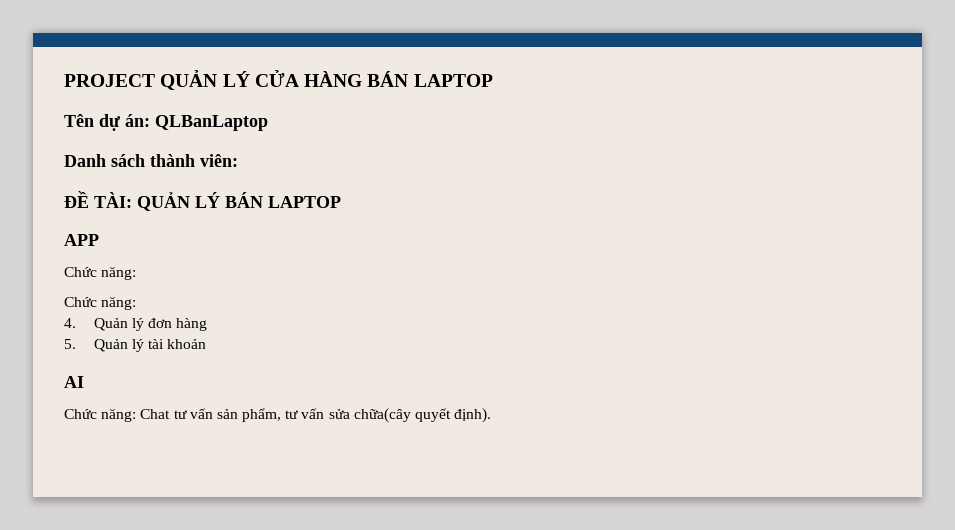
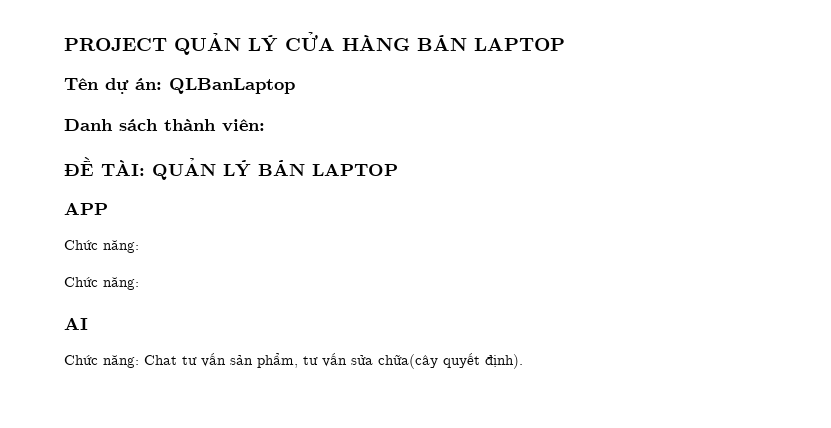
[64,318,208,331] [64,339,207,352] // 4. Quản lý đơn hàng // 5. Quản lý tài khoản -> (139, 283) none

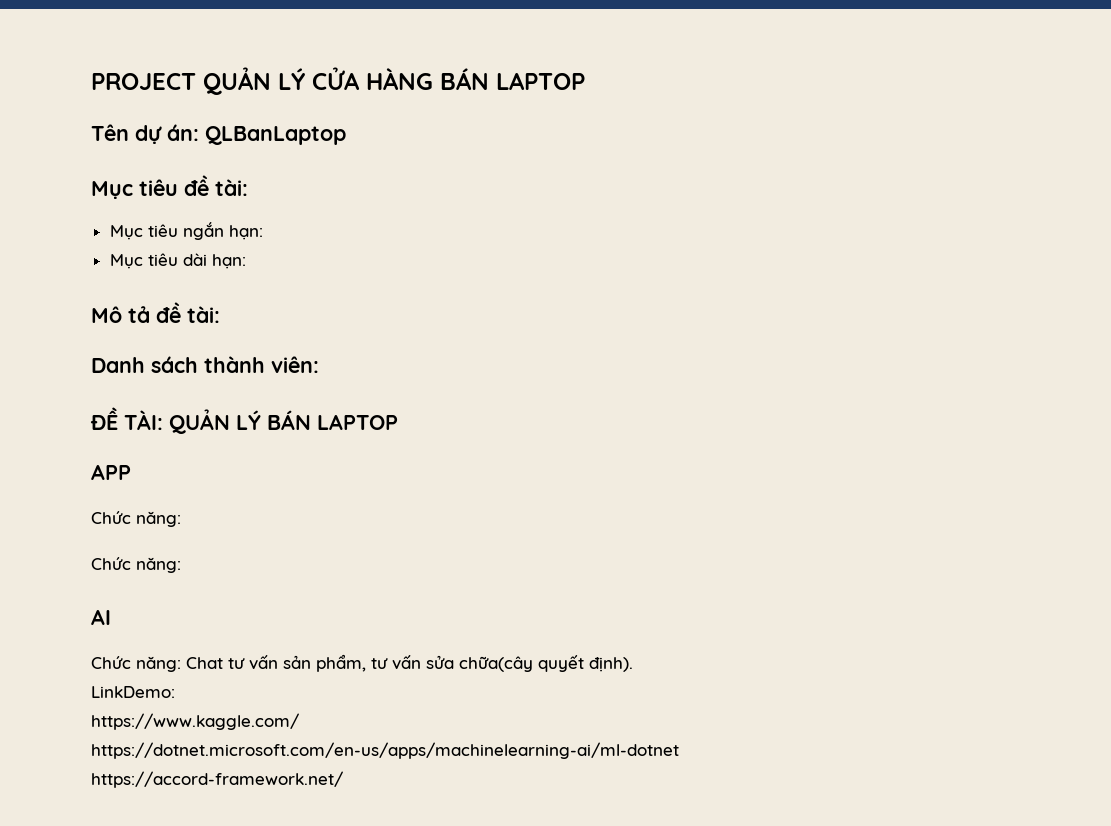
(295, 86) none -> [91,175,248,199] [109,222,263,240] [109,253,246,269] [91,302,220,323] // Mục tiêu đề tài: // Mục tiêu ngắn hạn: // Mục tiêu dài hạn: // Mô tả đề tài:
(523, 361) none -> [91,686,175,698] [91,713,299,730] [91,742,679,759] [91,771,343,788] // LinkDemo: // https://www.kaggle.com/ // https://dotnet.microsoft.com/en-us/apps/machinelearning-ai/ml-dotnet // https://accord-framework.net/

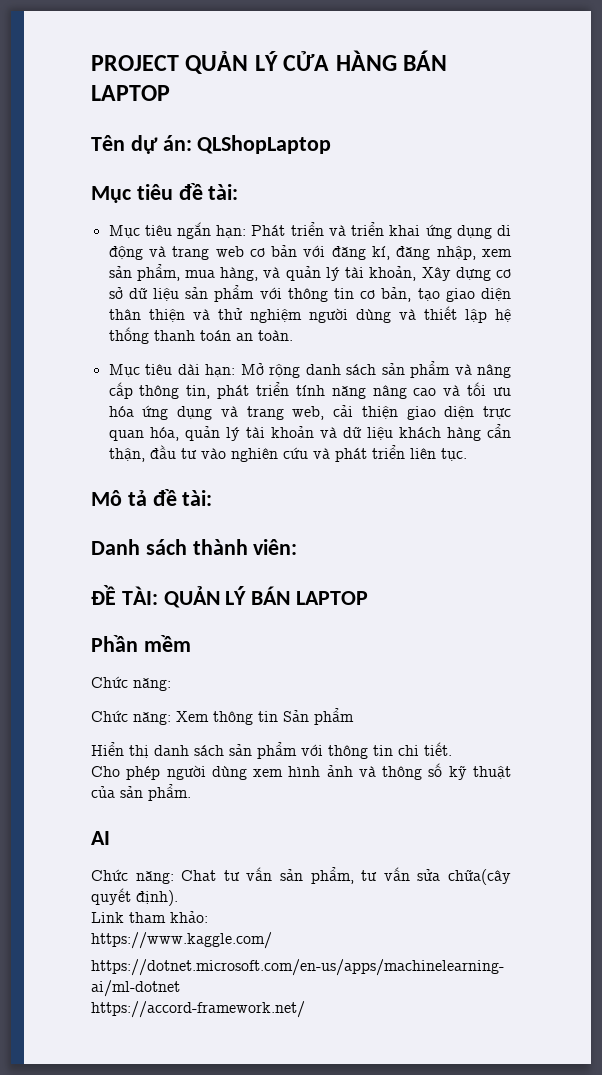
[205,126,346,145] QLBanLaptop -> [197,135,332,154] QLShopLaptop
[109,253,246,269] // Mục tiêu dài hạn: -> [251,222,511,239] [108,245,512,260] [108,264,511,281] [108,285,511,302] [108,306,512,323] [108,327,293,344] [108,361,512,378] [108,382,512,399] [108,405,512,420] [108,424,512,441] [108,445,467,462] Phát triển và triển khai ứng dụng di động và trang web cơ bản với đăng kí, đăng nhập, xem sản phẩm, mua hàng, và quản lý tài khoản, Xây dựng cơ sở dữ liệu sản phẩm với thông tin cơ bản, tạo giao diện thân thiện và thử nghiệm người dùng và thiết lập hệ thống thanh toán an toàn. // Mục tiêu dài hạn: Mở rộng danh sách sản phẩm và nâng cấp thông tin, phát triển tính năng nâng cao và tối ưu hóa ứng dụng và trang web, cải thiện giao diện trực quan hóa, quản lý tài khoản và dữ liệu khách hàng cẩn thận, đầu tư vào nghiên cứu và phát triển liên tục.
[91,464,131,480] APP -> [91,635,191,652] Phần mềm
(181, 565) none -> [176,708,354,725] [91,742,452,759] [91,763,511,780] [91,784,191,801] Xem thông tin Sản phẩm // Hiển thị danh sách sản phẩm với thông tin chi tiết. // Cho phép người dùng xem hình ảnh và thông số kỹ thuật của sản phẩm.
[91,686,175,698] LinkDemo: -> [91,911,208,923] Link tham khảo:

